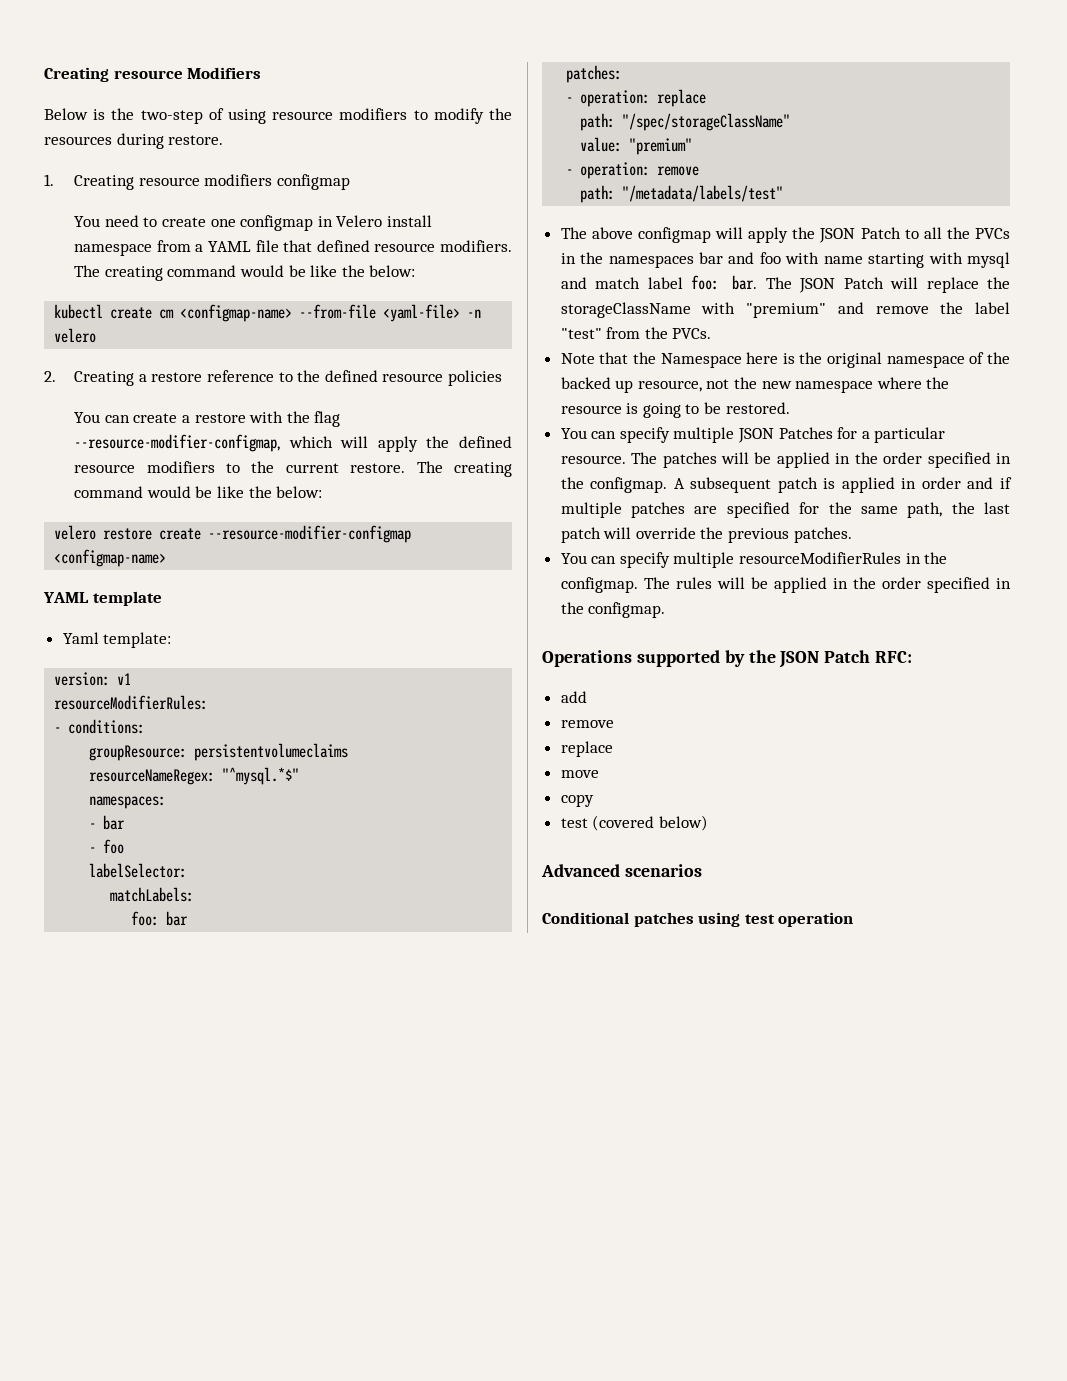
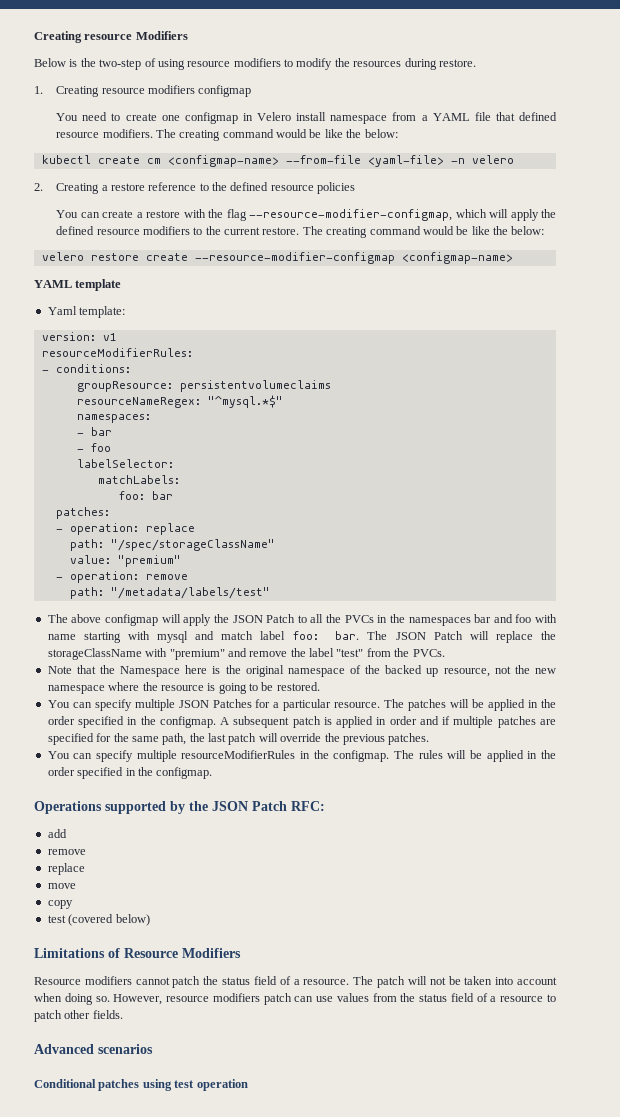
(708, 823) none -> [34,948,241,958] [34,976,557,988] [34,993,556,1005] [34,1010,123,1022] // Limitations of Resource Modifiers // Resource modifiers cannot patch the status field of a resource. The patch will not be taken into account when doing so. However, resource modifiers patch can use values from the status field of a resource to patch other fields.

